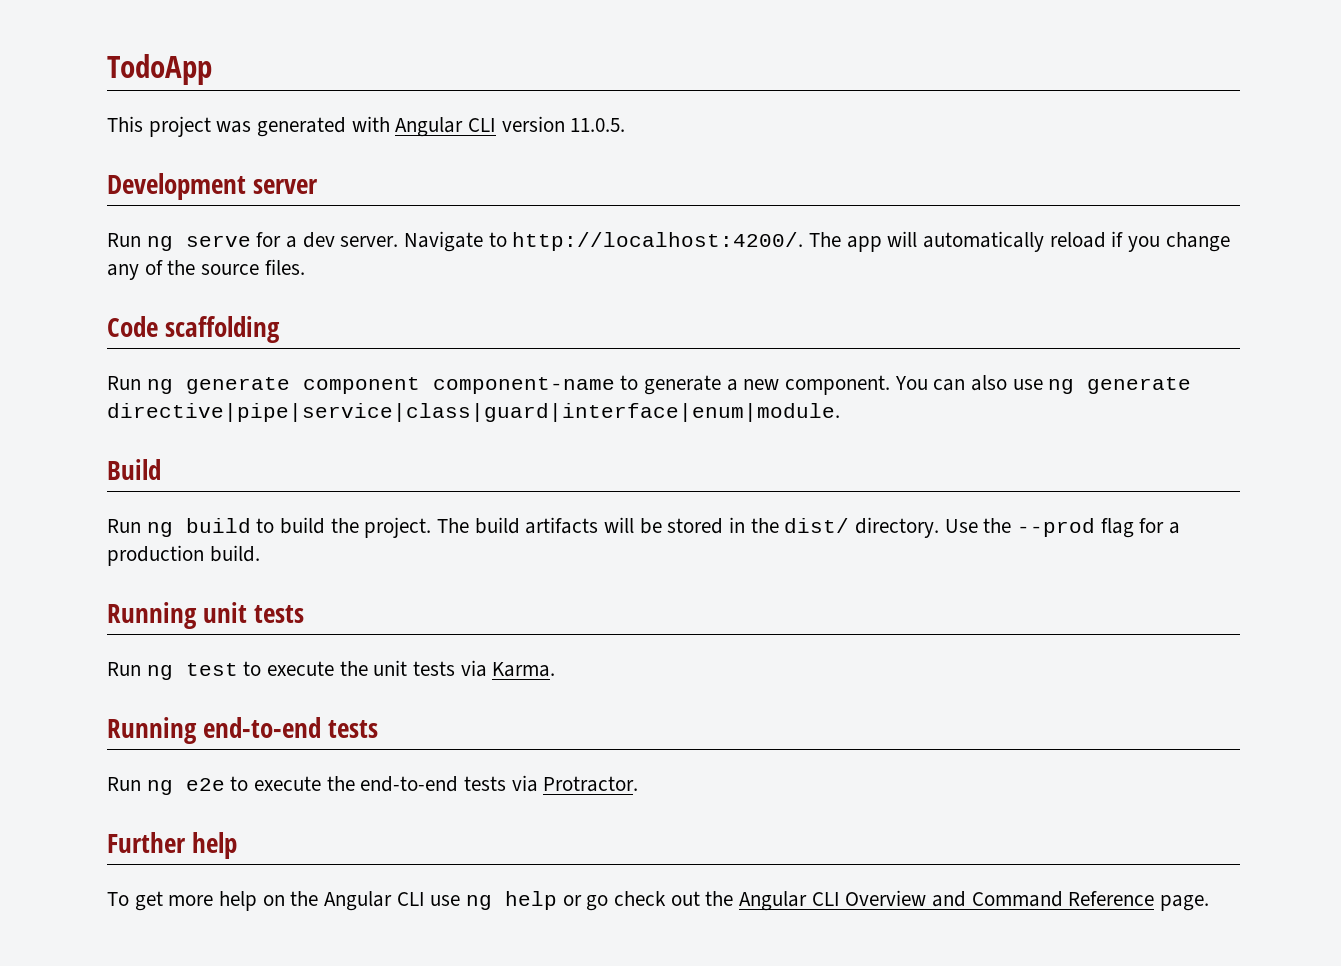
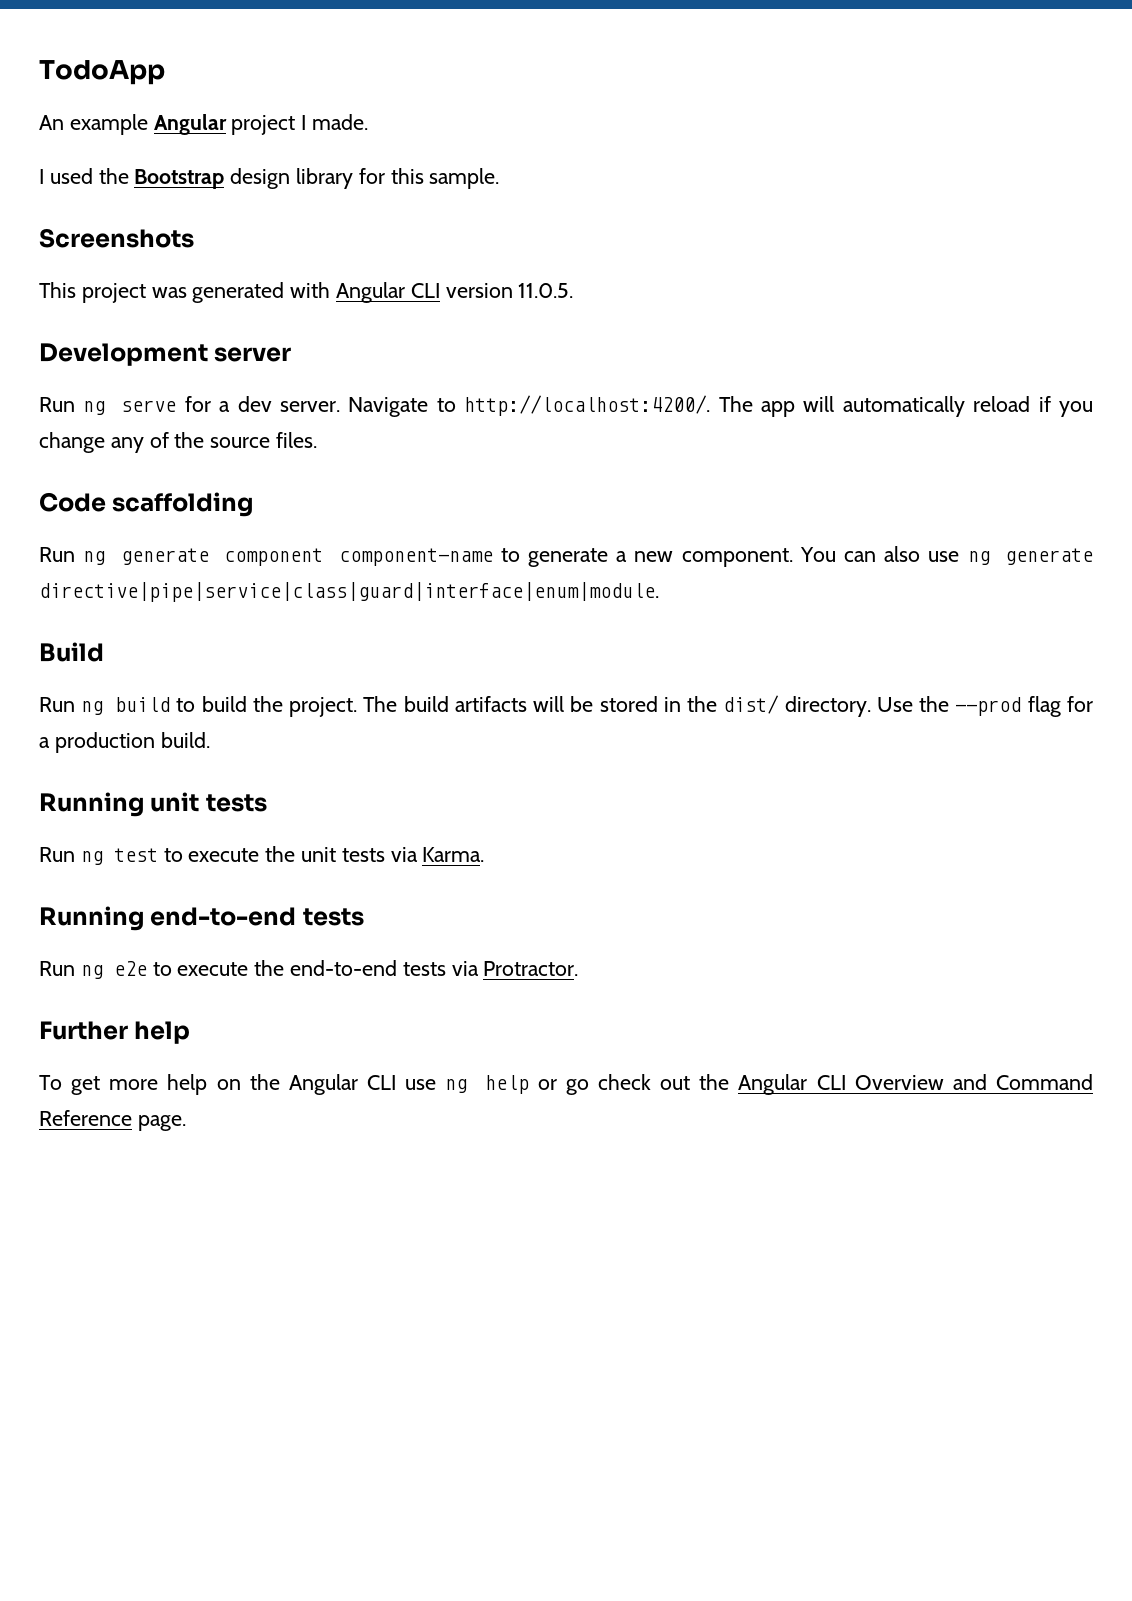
(212, 69) none -> [39,114,369,135] [39,168,500,189] [39,228,194,248] // An example Angular project I made. // I used the Bootstrap design library for this sample. // Screenshots

